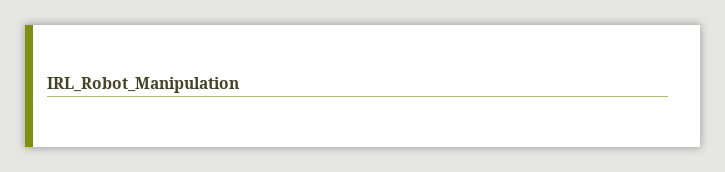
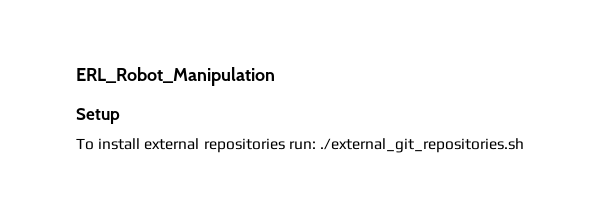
[47,77,239,93] IRL_Robot_Manipulation -> [76,67,275,86] [76,108,120,124] [76,138,524,153] ERL_Robot_Manipulation // Setup // To install external repositories run: ./external_git_repositories.sh

